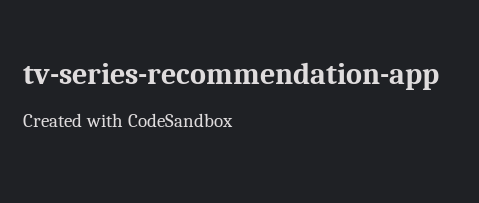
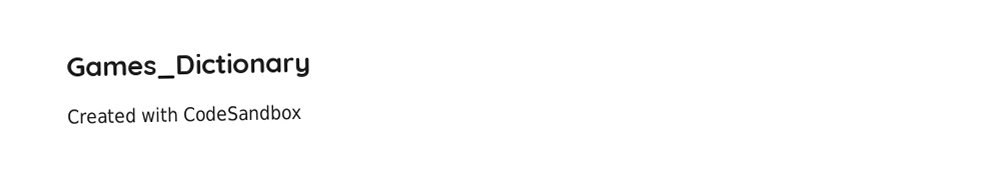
[23,62,439,90] tv-series-recommendation-app -> [66,50,311,82] Games_Dictionary

